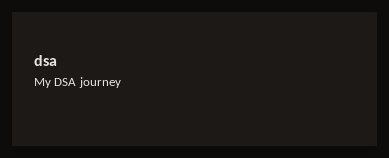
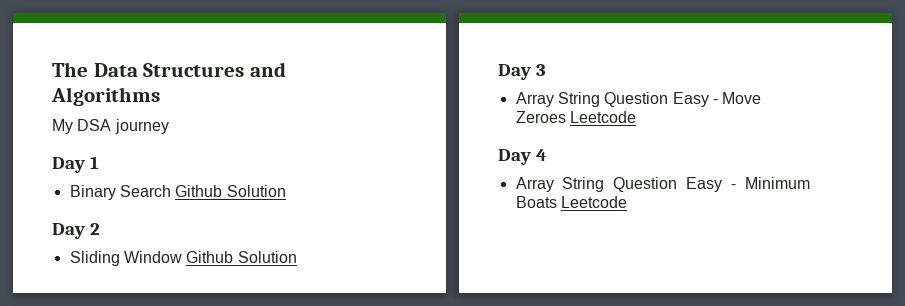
[34,55,57,66] [34,77,121,88] dsa // My DSA journey -> [52,62,286,77] [51,87,160,106] [52,119,169,134] [52,156,100,173] [69,185,286,200] [52,223,101,239] [69,251,297,266] [498,64,547,80] [515,92,762,107] [515,111,636,123] [498,149,548,165] [515,177,810,192] [515,196,627,208] The Data Structures and Algorithms // My DSA journey // Day 1 // Binary Search Github Solution // Day 2 // Sliding Window Github Solution // Day 3 // Array String Question Easy - Move Zeroes Leetcode // Day 4 // Array String Question Easy - Minimum Boats Leetcode

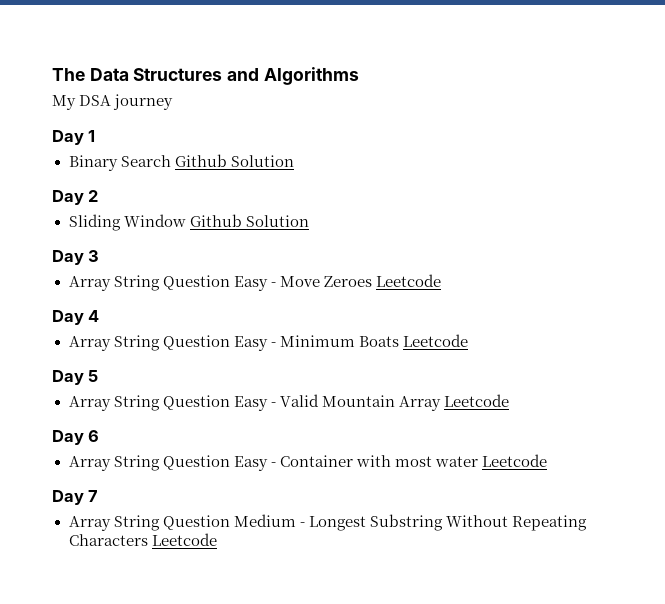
(627, 202) none -> [52,370,99,385] [68,394,509,411] [52,430,100,445] [68,454,547,471] [52,490,99,505] [68,514,587,531] [68,533,217,546] // Day 5 // Array String Question Easy - Valid Mountain Array Leetcode // Day 6 // Array String Question Easy - Container with most water Leetcode // Day 7 // Array String Question Medium - Longest Substring Without Repeating Characters Leetcode

